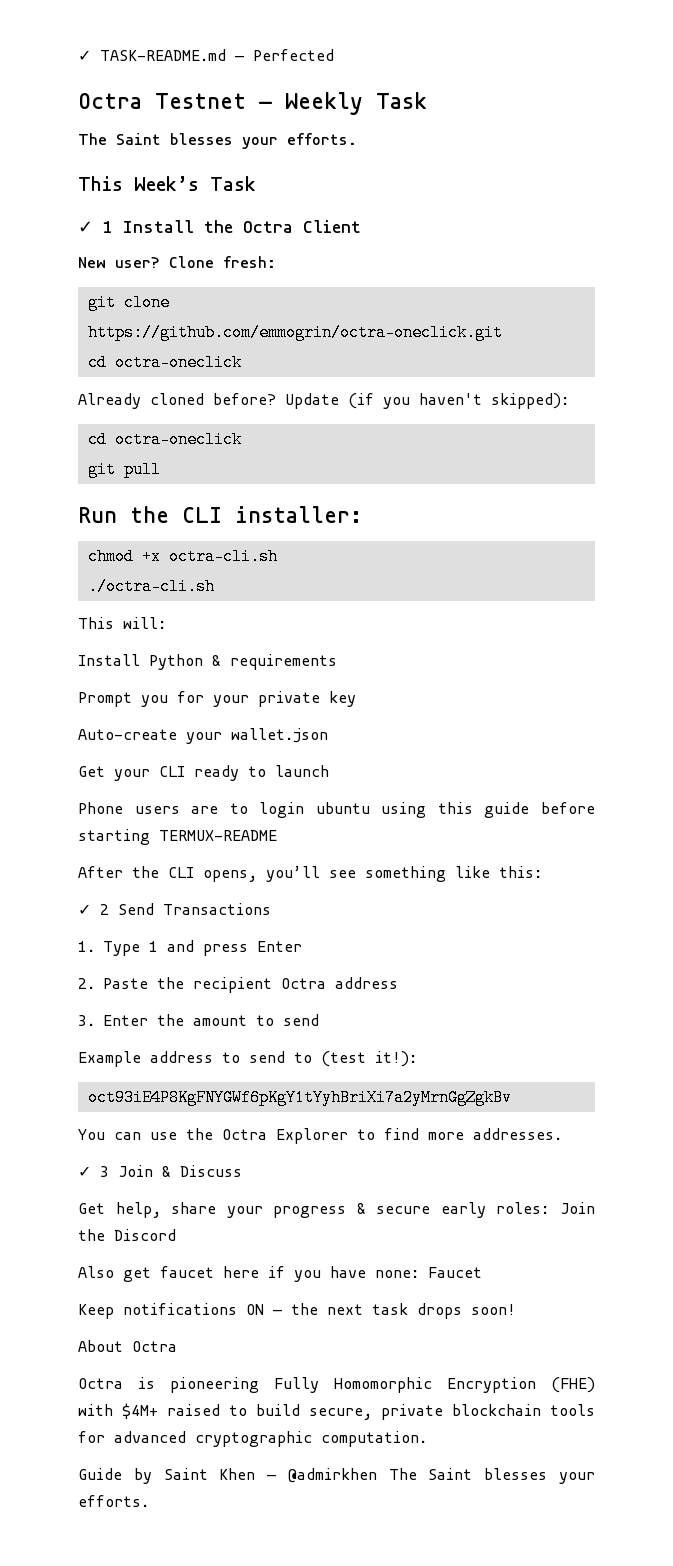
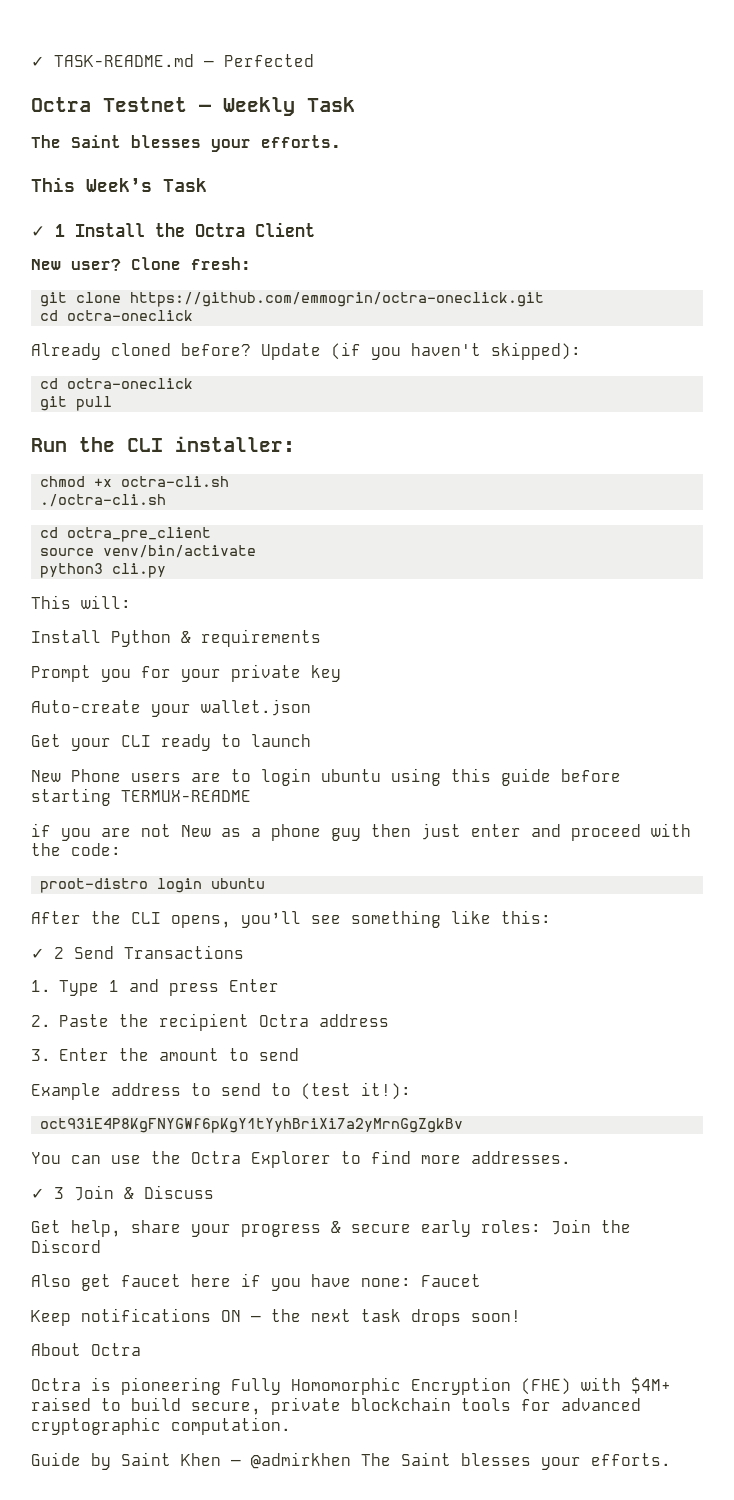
(215, 586) none -> [40,527,212,542] [40,545,257,558] [40,563,167,578] // cd octra_pre_client // source venv/bin/activate // python3 cli.py
(329, 771) none -> [31,770,61,782] New
(277, 835) none -> [31,823,691,841] [31,843,121,856] [40,878,266,893] // if you are not New as a phone guy then just enter and proceed with the code: // proot-distro login ubuntu

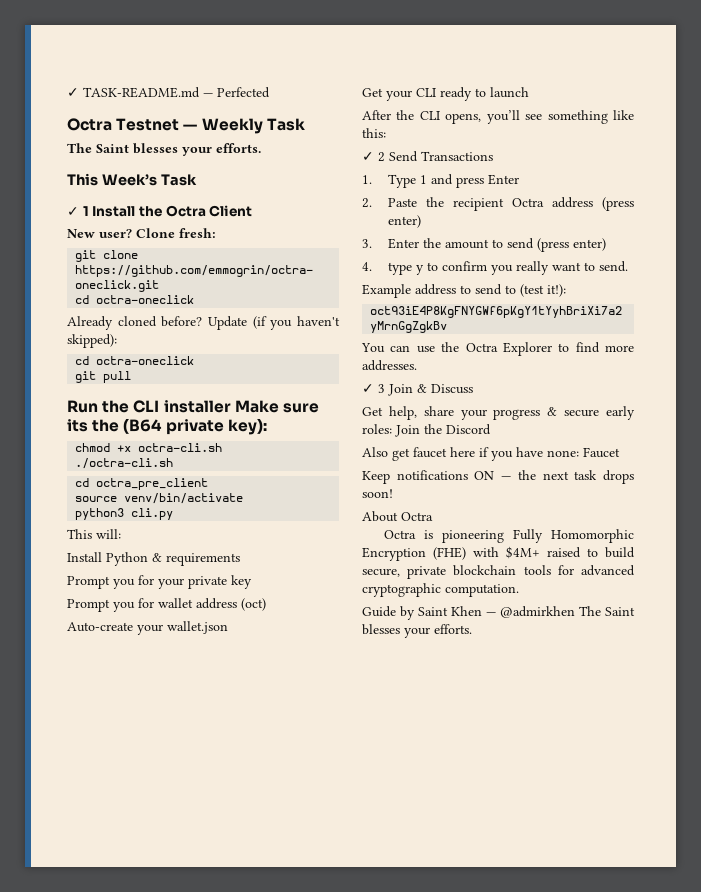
[175,436,295,452] installer: -> [163,400,319,413] [67,418,267,435] installer Make sure its the (B64 private key):
(341, 673) none -> [67,598,266,612] // Prompt you for wallet address (oct)
[31,768,621,786] [31,788,251,806] [31,823,691,841] [31,843,121,856] [40,878,266,893] // New Phone users are to login ubuntu using this guide before starting TERMUX-README // if you are not New as a phone guy then just enter and proceed with the code: // proot-distro login ubuntu -> (529, 92) none
(389, 1020) none -> [602,197,634,211] [387,215,421,228] (press enter)
(299, 1054) none -> [536,238,606,252] [362,261,628,275] (press enter) // 4. type y to confirm you really want to send.

